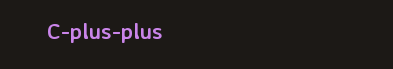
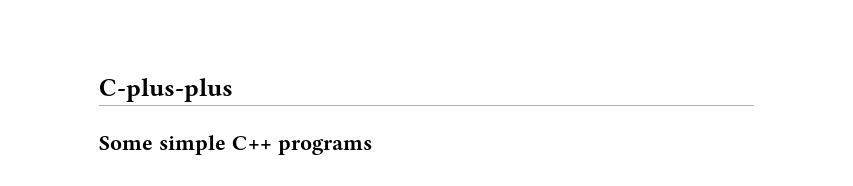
(163, 33) none -> [99,135,372,155] // Some simple C++ programs

